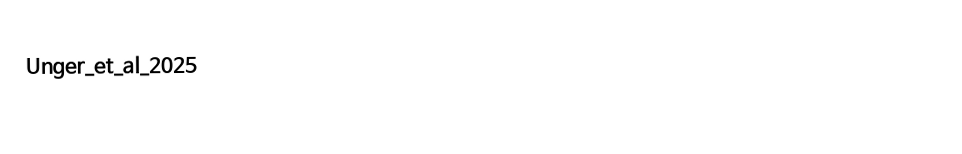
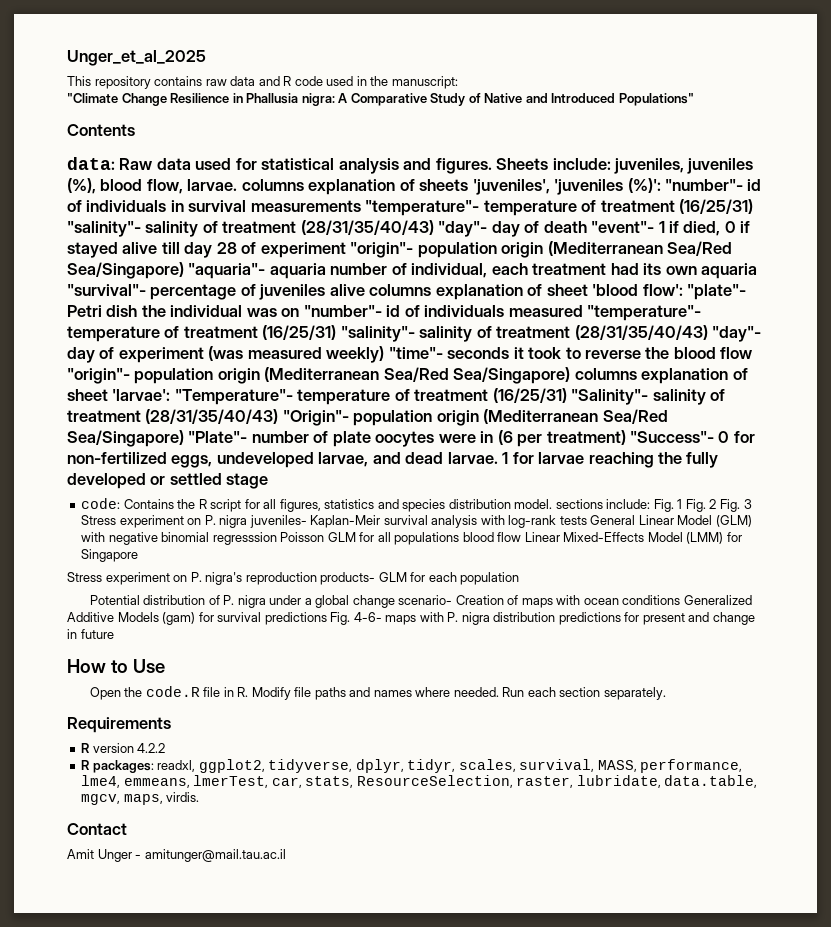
(197, 67) none -> [67,76,458,89] [67,93,694,106] [67,124,135,136] [67,157,754,174] [67,178,762,195] [67,199,754,216] [67,220,751,237] [67,241,733,258] [67,262,758,279] [67,284,747,300] [67,305,702,321] [67,325,762,342] [67,346,753,363] [67,367,748,384] [67,388,726,405] [67,409,668,426] [67,430,755,447] [67,452,719,468] [67,473,269,489] [81,498,752,512] [81,515,752,528] [81,532,742,545] [81,549,139,562] [67,572,520,585] [89,595,752,608] [67,612,755,625] [67,629,114,639] [67,659,165,673] [89,686,666,700] [67,717,171,733] [81,743,166,753] [81,759,743,773] [81,775,758,788] [81,792,200,805] [67,823,127,835] [67,849,286,862] // This repository contains raw data and R code used in the manuscript: // "Climate Change Resilience in Phallusia nigra: A Comparative Study of Native and Introduced Populations" // Contents // data: Raw data used for statistical analysis and figures. Sheets include: juveniles, juveniles (%), blood flow, larvae. columns explanation of sheets 'juveniles', 'juveniles (%)': "number"- id of individuals in survival measurements "temperature"- temperature of treatment (16/25/31) "salinity"- salinity of treatment (28/31/35/40/43) "day"- day of death "event"- 1 if died, 0 if stayed alive till day 28 of experiment "origin"- population origin (Mediterranean Sea/Red Sea/Singapore) "aquaria"- aquaria number of individual, each treatment had its own aquaria "survival"- percentage of juveniles alive columns explanation of sheet 'blood flow': "plate"- Petri dish the individual was on "number"- id of individuals measured "temperature"- temperature of treatment (16/25/31) "salinity"- salinity of treatment (28/31/35/40/43) "day"- day of experiment (was measured weekly) "time"- seconds it took to reverse the blood flow "origin"- population origin (Mediterranean Sea/Red Sea/Singapore) columns explanation of sheet 'larvae': "Temperature"- temperature of treatment (16/25/31) "Salinity"- salinity of treatment (28/31/35/40/43) "Origin"- population origin (Mediterranean Sea/Red Sea/Singapore) "Plate"- number of plate oocytes were in (6 per treatment) "Success"- 0 for non-fertilized eggs, undeveloped larvae, and dead larvae. 1 for larvae reaching the fully developed or settled stage // code: Contains the R script for all figures, statistics and species distribution model. sections include: Fig. 1 Fig. 2 Fig. 3 Stress experiment on P. nigra juveniles- Kaplan-Meir survival analysis with log-rank tests General Linear Model (GLM) with negative binomial regresssion Poisson GLM for all populations blood flow Linear Mixed-Effects Model (LMM) for Singapore // Stress experiment on P. nigra's reproduction products- GLM for each population // Potential distribution of P. nigra under a global change scenario- Creation of maps with ocean conditions Generalized Additive Models (gam) for survival predictions Fig. 4-6- maps with P. nigra distribution predictions for present and change in future // How to Use // Open the code.R file in R. Modify file paths and names where needed. Run each section separately. // Requirements // R version 4.2.2 // R packages: readxl, ggplot2, tidyverse, dplyr, tidyr, scales, survival, MASS, performance, lme4, emmeans, lmerTest, car, stats, ResourceSelection, raster, lubridate, data.table, mgcv, maps, virdis. // Contact // Amit Unger - amitunger@mail.tau.ac.il

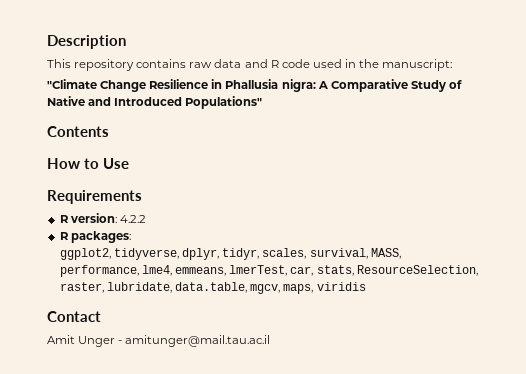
[67,50,206,66] Unger_et_al_2025 -> [47,35,126,49] Description
[67,157,754,174] [67,178,762,195] [67,199,754,216] [67,220,751,237] [67,241,733,258] [67,262,758,279] [67,284,747,300] [67,305,702,321] [67,325,762,342] [67,346,753,363] [67,367,748,384] [67,388,726,405] [67,409,668,426] [67,430,755,447] [67,452,719,468] [67,473,269,489] [81,498,752,512] [81,515,752,528] [81,532,742,545] [81,549,139,562] [67,572,520,585] [89,595,752,608] [67,612,755,625] [67,629,114,639] [67,659,165,673] [89,686,666,700] data: Raw data used for statistical analysis and figures. Sheets include: juveniles, juveniles (%), blood flow, larvae. columns explanation of sheets 'juveniles', 'juveniles (%)': "number"- id of individuals in survival measurements "temperature"- temperature of treatment (16/25/31) "salinity"- salinity of treatment (28/31/35/40/43) "day"- day of death "event"- 1 if died, 0 if stayed alive till day 28 of experiment "origin"- population origin (Mediterranean Sea/Red Sea/Singapore) "aquaria"- aquaria number of individual, each treatment had its own aquaria "survival"- percentage of juveniles alive columns explanation of sheet 'blood flow': "plate"- Petri dish the individual was on "number"- id of individuals measured "temperature"- temperature of treatment (16/25/31) "salinity"- salinity of treatment (28/31/35/40/43) "day"- day of experiment (was measured weekly) "time"- seconds it took to reverse the blood flow "origin"- population origin (Mediterranean Sea/Red Sea/Singapore) columns explanation of sheet 'larvae': "Temperature"- temperature of treatment (16/25/31) "Salinity"- salinity of treatment (28/31/35/40/43) "Origin"- population origin (Mediterranean Sea/Red Sea/Singapore) "Plate"- number of plate oocytes were in (6 per treatment) "Success"- 0 for non-fertilized eggs, undeveloped larvae, and dead larvae. 1 for larvae reaching the fully developed or settled stage // code: Contains the R script for all figures, statistics and species distribution model. sections include: Fig. 1 Fig. 2 Fig. 3 Stress experiment on P. nigra juveniles- Kaplan-Meir survival analysis with log-rank tests General Linear Model (GLM) with negative binomial regresssion Poisson GLM for all populations blood flow Linear Mixed-Effects Model (LMM) for Singapore // Stress experiment on P. nigra's reproduction products- GLM for each population // Potential distribution of P. nigra under a global change scenario- Creation of maps with ocean conditions Generalized Additive Models (gam) for survival predictions Fig. 4-6- maps with P. nigra distribution predictions for present and change in future // How to Use // Open the code.R file in R. Modify file paths and names where needed. Run each section separately. -> [47,158,130,169] How to Use
[92,743,134,753] version -> [69,213,117,223] version:
[157,760,196,772] readxl, -> (131, 237) //
[166,792,200,802] virdis. -> [316,282,366,291] viridis

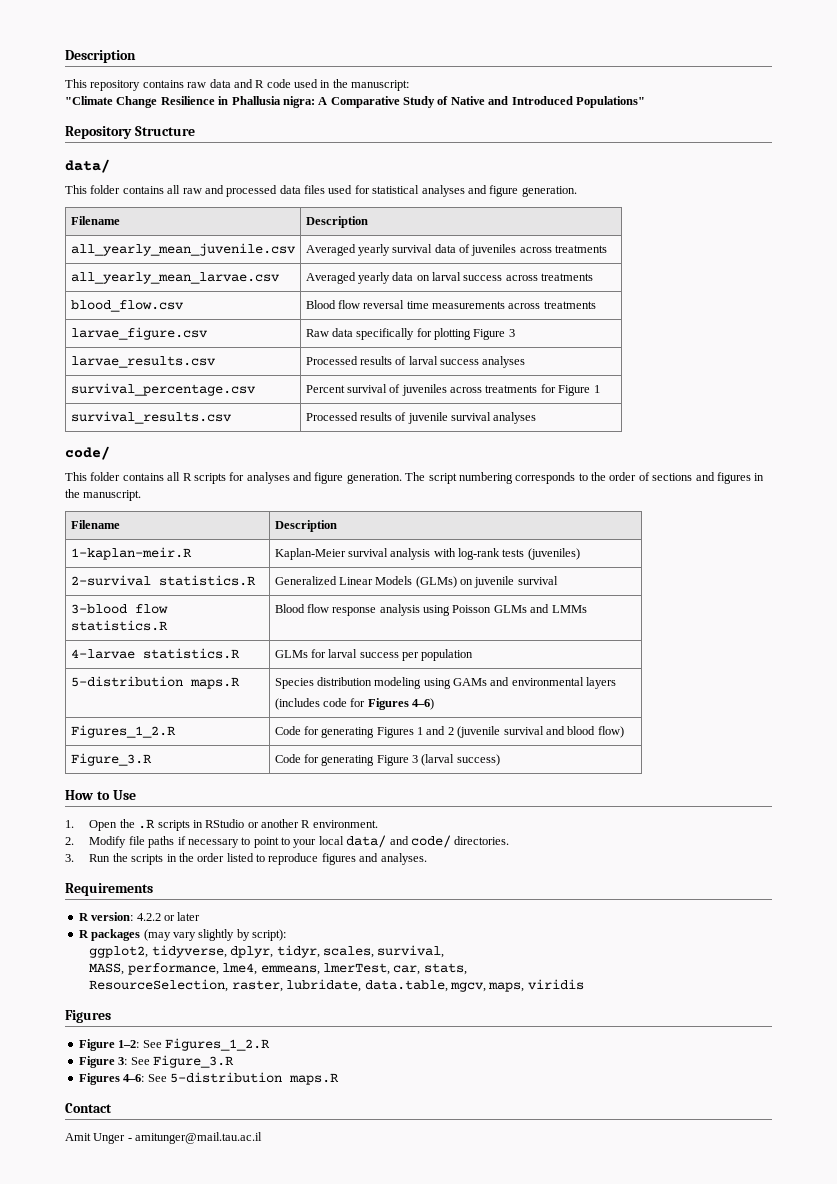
[47,126,109,137] [47,158,130,169] Contents // How to Use -> [65,126,195,139] [65,159,110,173] [65,185,577,197] [70,216,120,225] [305,216,368,228] [70,243,296,256] [305,244,608,256] [70,272,280,284] [305,272,594,284] [70,300,184,312] [305,300,596,309] [70,327,208,340] [305,328,515,340] [70,356,216,368] [305,356,526,368] [70,383,256,396] [305,384,600,396] [70,411,232,424] [305,412,537,424] [65,446,110,460] [65,472,765,484] [65,489,142,501] [70,520,120,529] [274,520,337,532] [70,547,192,560] [274,548,580,560] [70,575,256,586] [274,576,558,588] [70,604,168,614] [70,620,168,631] [274,604,587,616] [70,648,240,659] [274,649,474,661] [70,676,240,689] [274,677,617,689] [274,698,434,710] [70,725,176,738] [274,726,624,738] [70,753,152,766] [274,754,500,766] [65,790,136,800] [65,819,378,831] [65,835,510,848] [65,853,427,865] Repository Structure // data/ // This folder contains all raw and processed data files used for statistical analyses and figure generation. // Filename | Description // all_yearly_mean_juvenile.csv | Averaged yearly survival data of juveniles across treatments // all_yearly_mean_larvae.csv | Averaged yearly data on larval success across treatments // blood_flow.csv | Blood flow reversal time measurements across treatments // larvae_figure.csv | Raw data specifically for plotting Figure 3 // larvae_results.csv | Processed results of larval success analyses // survival_percentage.csv | Percent survival of juveniles across treatments for Figure 1 // survival_results.csv | Processed results of juvenile survival analyses // code/ // This folder contains all R scripts for analyses and figure generation. The script numbering corresponds to the order of sections and figures in the manuscript. // Filename | Description // 1-kaplan-meir.R | Kaplan-Meier survival analysis with log-rank tests (juveniles) // 2-survival statistics.R | Generalized Linear Models (GLMs) on juvenile survival // 3-blood flow statistics.R | Blood flow response analysis using Poisson GLMs and LMMs // 4-larvae statistics.R | GLMs for larval success per population // 5-distribution maps.R | Species distribution modeling using GAMs and environmental layers // (includes code for Figures 4–6) // Figures_1_2.R | Code for generating Figures 1 and 2 (juvenile survival and blood flow) // Figure_3.R | Code for generating Figure 3 (larval success) // How to Use // 1. Open the .R scripts in RStudio or another R environment. // 2. Modify file paths if necessary to point to your local data/ and code/ directories. // 3. Run the scripts in the order listed to reproduce figures and analyses.
[59,231,131,243] // R packages: -> [163,912,201,921] [78,929,286,941] or later // R packages (may vary slightly by script):
(368, 253) none -> (445, 951) //
(354, 270) none -> (467, 969) //
(366, 286) none -> [65,1010,111,1023] [78,1038,270,1051] [78,1055,234,1068] [78,1072,339,1085] // Figures // Figure 1–2: See Figures_1_2.R // Figure 3: See Figure_3.R // Figures 4–6: See 5-distribution maps.R

